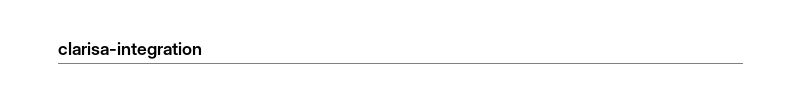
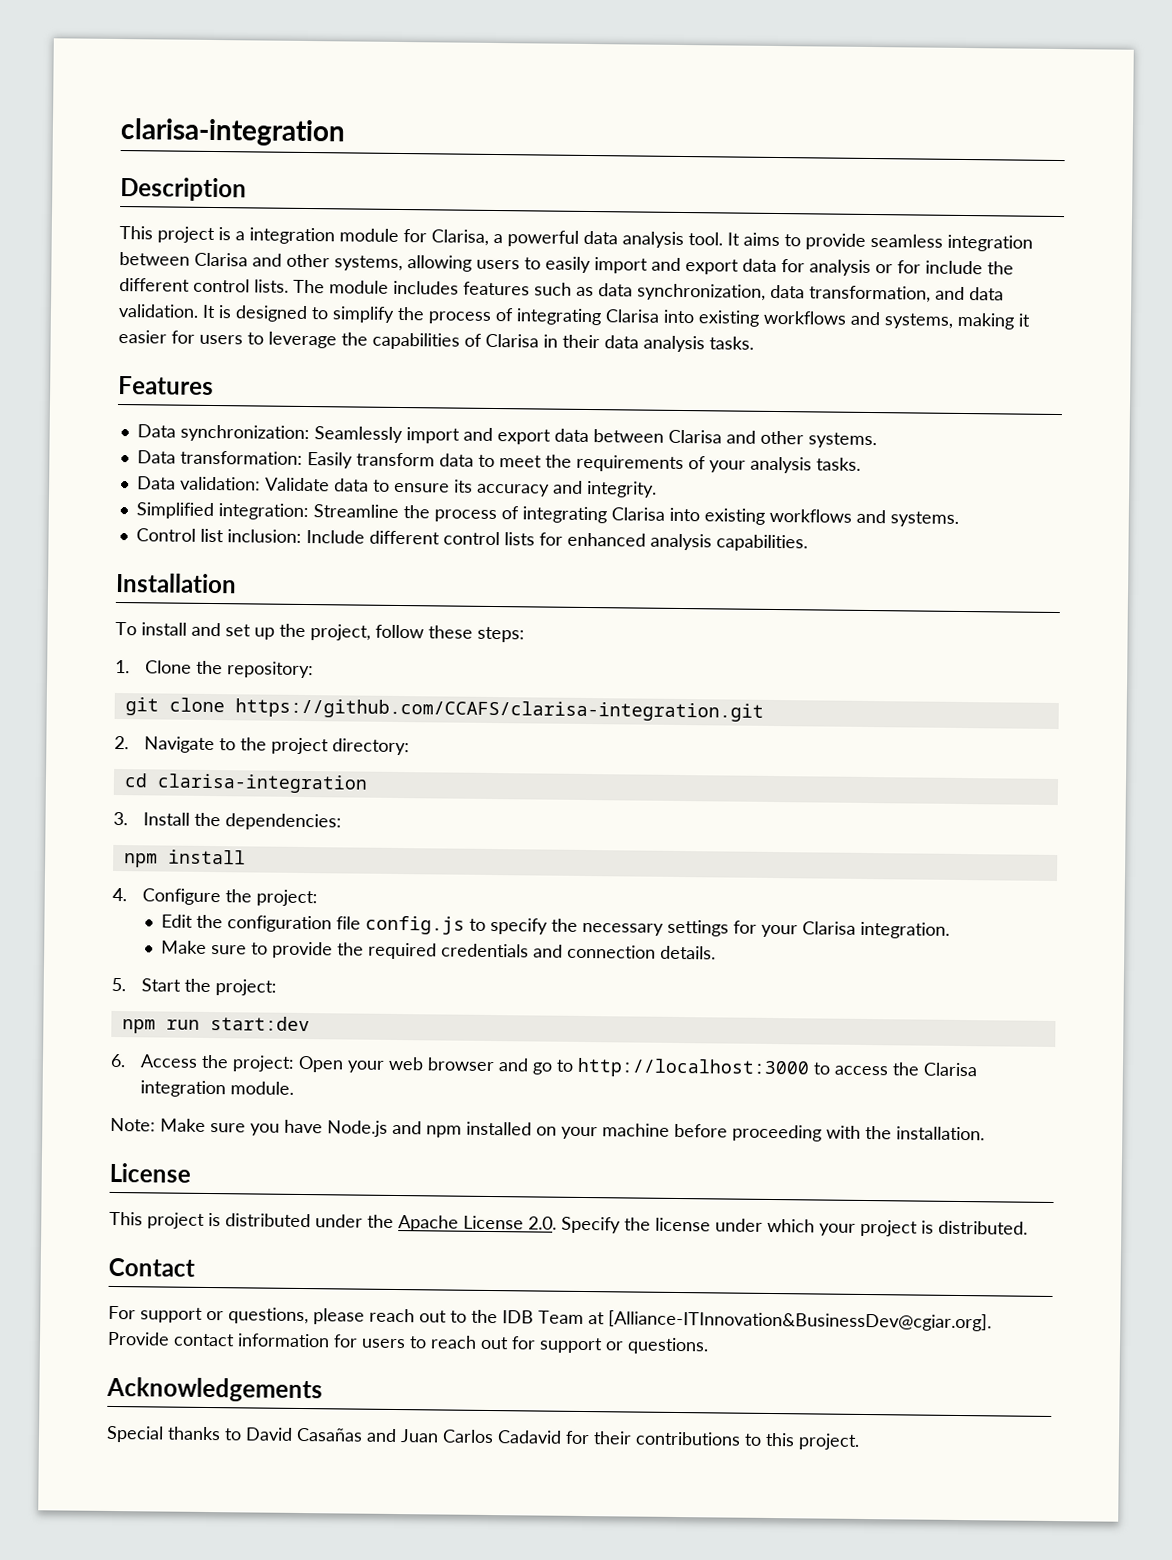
[58,42,202,59] clarisa-integration -> [120,118,346,147] [120,177,247,202] [119,226,1033,252] [119,252,1014,276] [119,278,1004,303] [118,304,1030,330] [118,330,754,353] [118,375,214,396] [136,424,877,449] [136,450,861,474] [136,476,657,498] [135,502,959,527] [135,528,808,552] [115,572,237,594] [115,621,525,643] [115,659,314,679] [124,697,764,722] [114,735,410,756] [123,773,368,794] [113,811,342,831] [123,849,246,868] [112,887,318,907] [161,914,951,939] [161,940,717,960] [111,977,277,996] [121,1016,310,1034] [110,1053,978,1079] [139,1080,294,1098] [110,1117,985,1142] [109,1162,191,1183] [109,1211,1028,1237] [108,1257,195,1277] [108,1305,992,1332] [107,1331,709,1355] [106,1376,323,1403] [106,1425,860,1450] clarisa-integration // Description // This project is a integration module for Clarisa, a powerful data analysis tool. It aims to provide seamless integration between Clarisa and other systems, allowing users to easily import and export data for analysis or for include the different control lists. The module includes features such as data synchronization, data transformation, and data validation. It is designed to simplify the process of integrating Clarisa into existing workflows and systems, making it easier for users to leverage the capabilities of Clarisa in their data analysis tasks. // Features // Data synchronization: Seamlessly import and export data between Clarisa and other systems. // Data transformation: Easily transform data to meet the requirements of your analysis tasks. // Data validation: Validate data to ensure its accuracy and integrity. // Simplified integration: Streamline the process of integrating Clarisa into existing workflows and systems. // Control list inclusion: Include different control lists for enhanced analysis capabilities. // Installation // To install and set up the project, follow these steps: // 1. Clone the repository: // git clone https://github.com/CCAFS/clarisa-integration.git // 2. Navigate to the project directory: // cd clarisa-integration // 3. Install the dependencies: // npm install // 4. Configure the project: // Edit the configuration file config.js to specify the necessary settings for your Clarisa integration. // Make sure to provide the required credentials and connection details. // 5. Start the project: // npm run start:dev // 6. Access the project: Open your web browser and go to http://localhost:3000 to access the Clarisa integration module. // Note: Make sure you have Node.js and npm installed on your machine before proceeding with the installation. // License // This project is distributed under the Apache License 2.0. Specify the license under which your project is distributed. // Contact // For support or questions, please reach out to the IDB Team at [Alliance-ITInnovation&BusinessDev@cgiar.org]. Provide contact information for users to reach out for support or questions. // Acknowledgements // Special thanks to David Casañas and Juan Carlos Cadavid for their contributions to this project.

